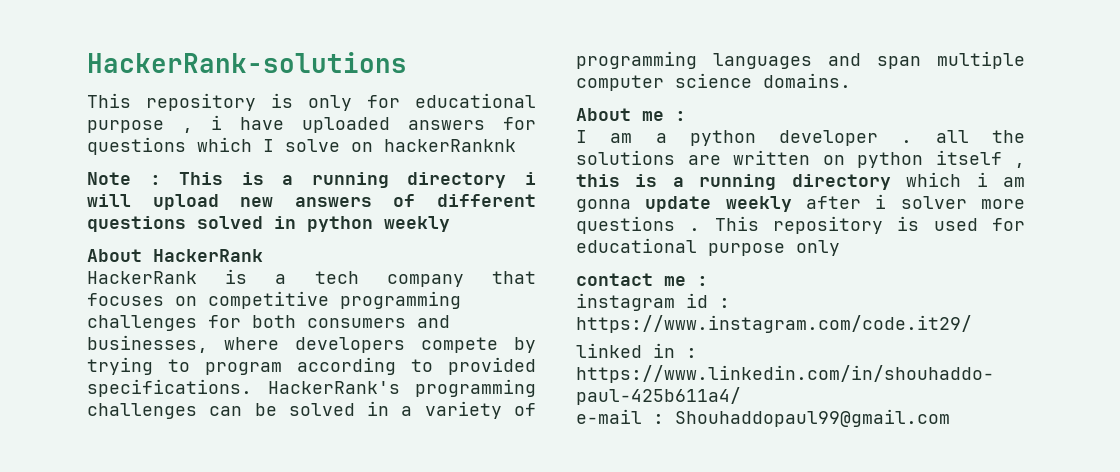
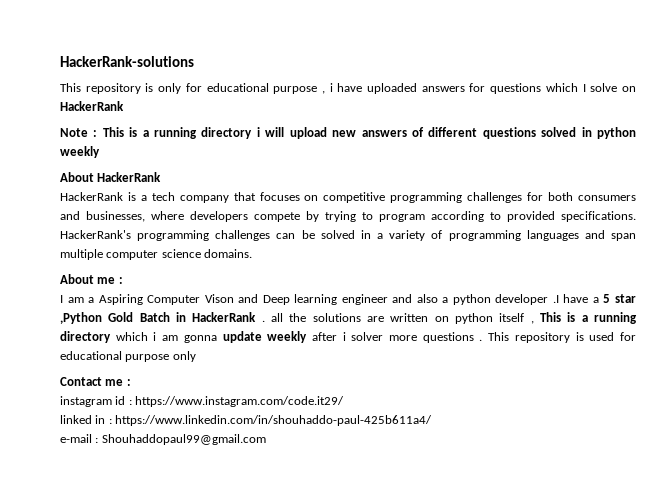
[384,139,516,152] hackerRanknk -> [60,101,124,111] HackerRank
[689,130,879,146] python developer -> [98,294,636,305] [60,312,257,324] Aspiring Computer Vison and Deep learning engineer and also a python developer .I have a 5 star ,Python Gold Batch in HackerRank
[576,174,620,187] this -> [540,312,561,322] This
[576,273,653,286] contact -> [60,377,102,386] Contact

